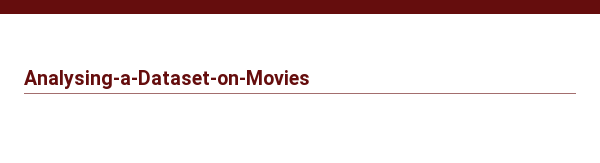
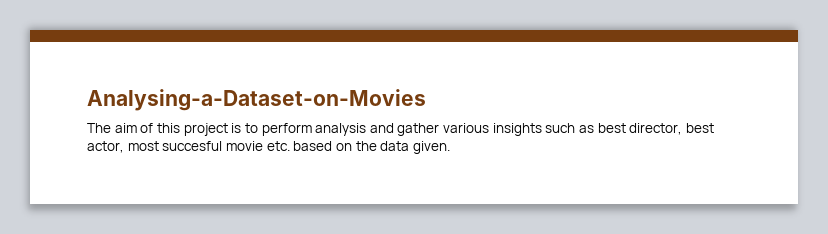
(310, 79) none -> [87,123,714,136] [87,141,450,154] // The aim of this project is to perform analysis and gather various insights such as best director, best actor, most succesful movie etc. based on the data given.

